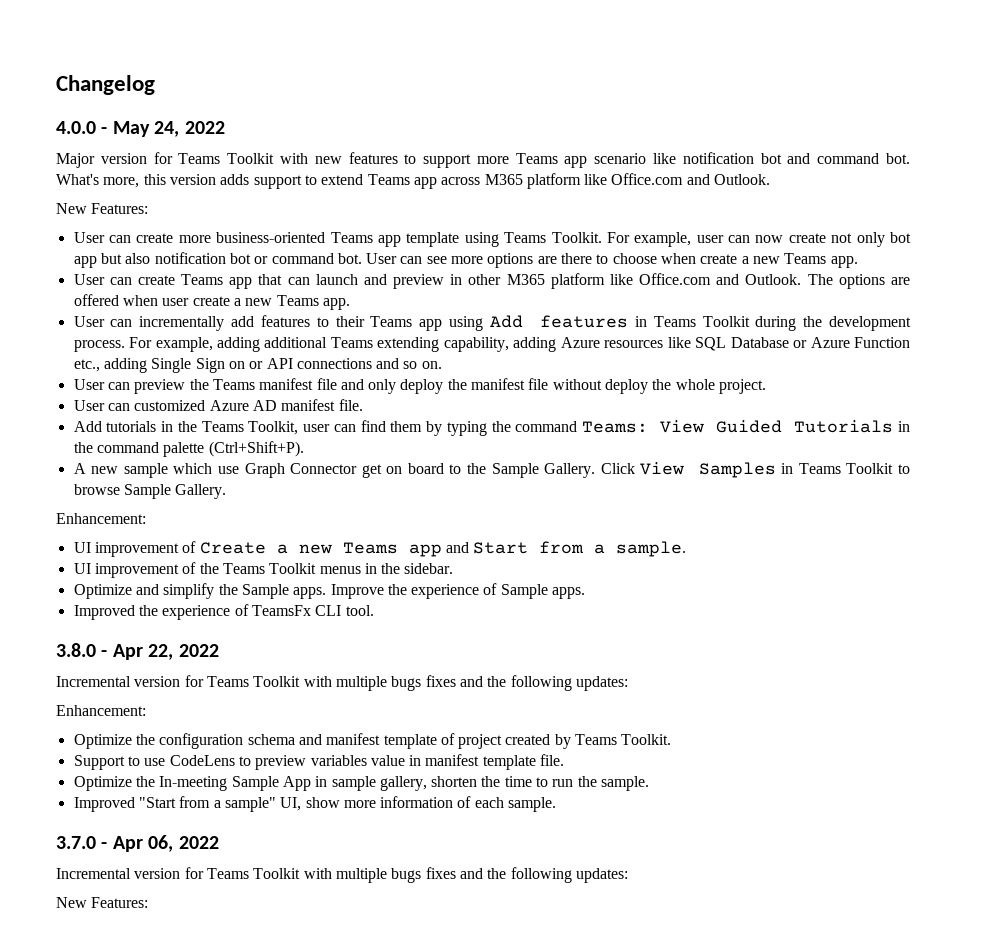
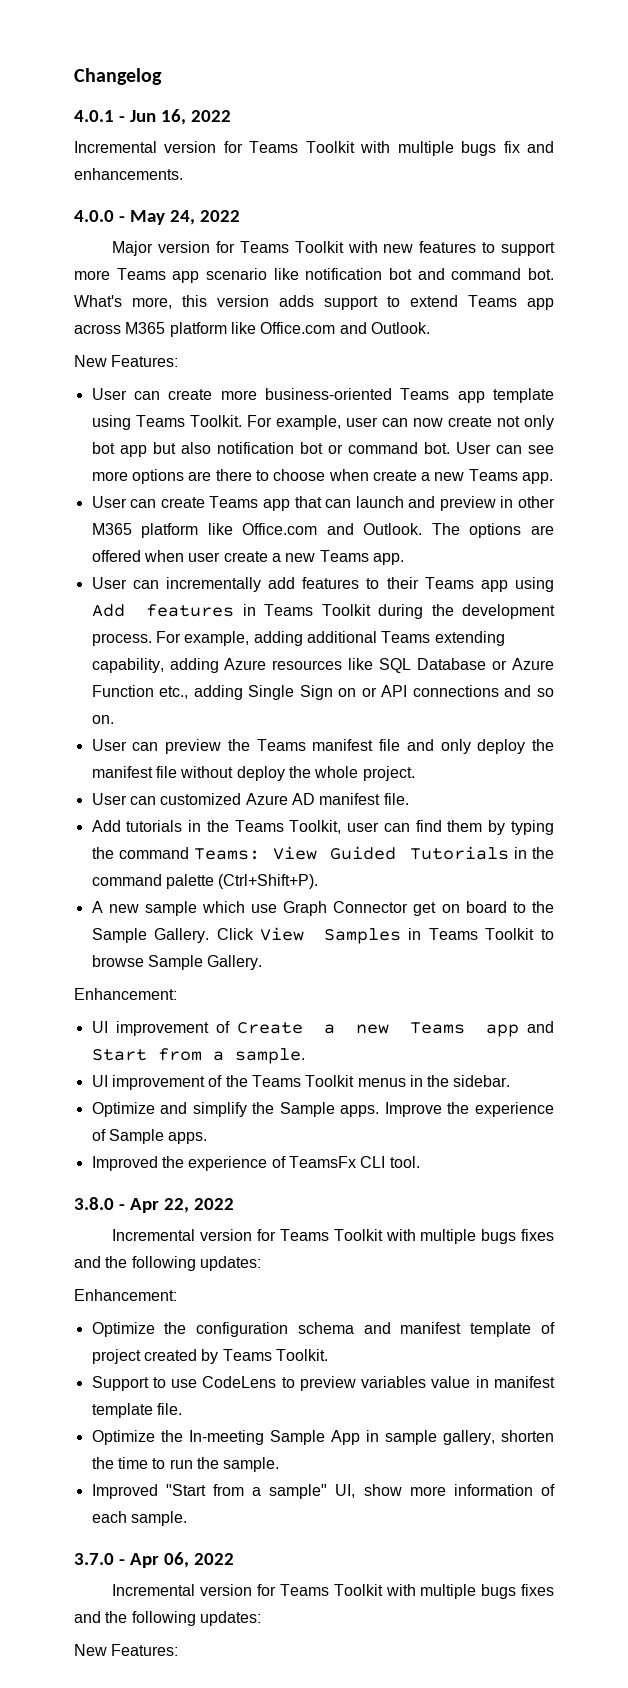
(155, 85) none -> [74,109,231,125] [74,141,555,156] [74,168,183,180] // 4.0.1 - Jun 16, 2022 // Incremental version for Teams Toolkit with multiple bugs fix and enhancements.

